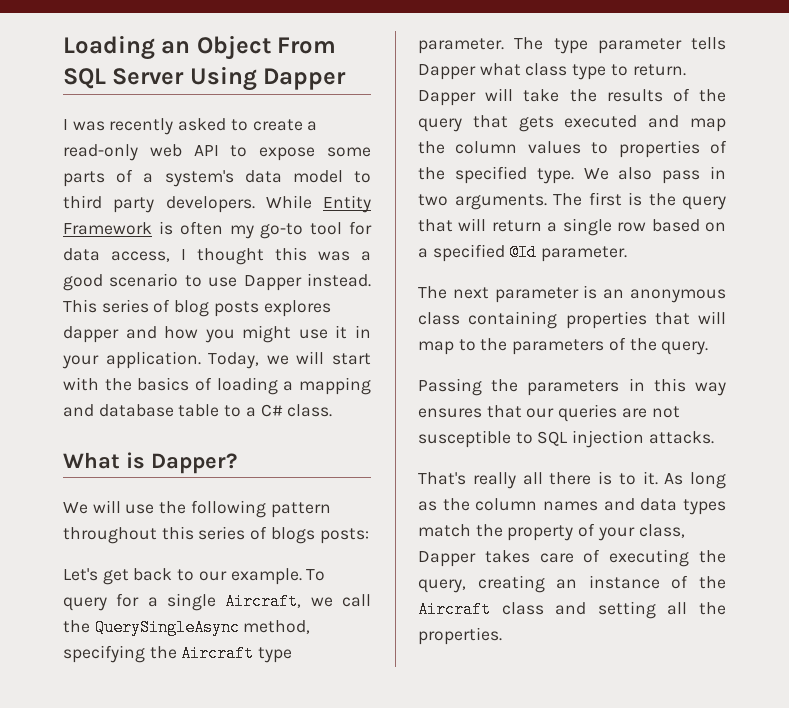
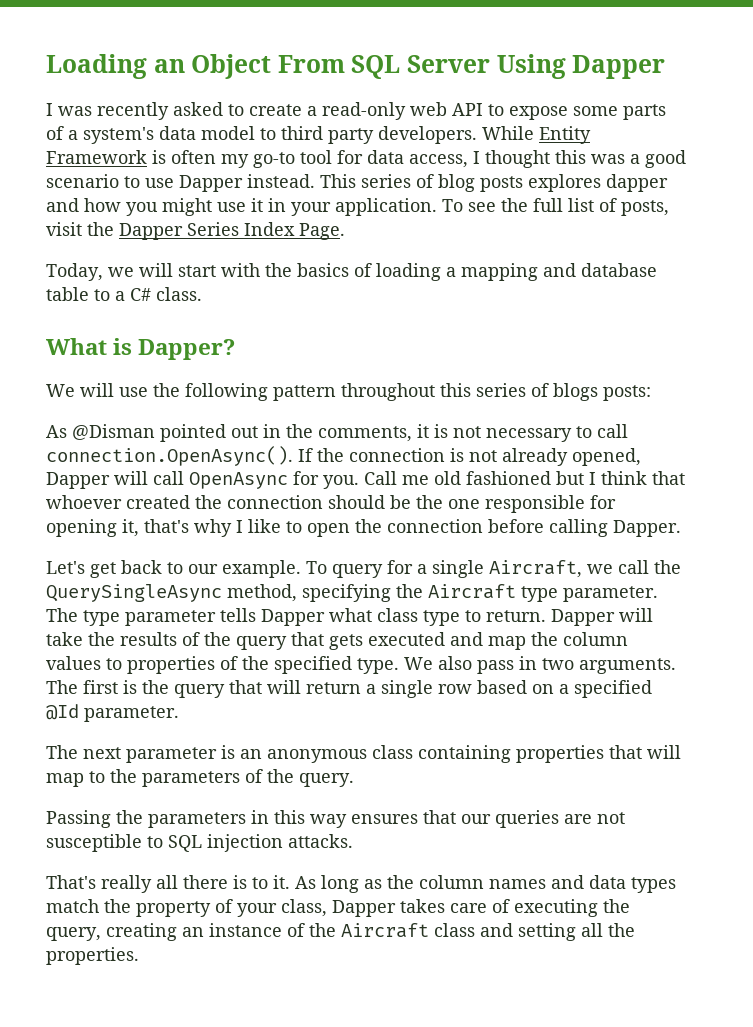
(201, 360) none -> [442,198,669,216] [46,222,345,240] To see the full list of posts, visit the Dapper Series Index Page. //
(369, 536) none -> [46,424,628,442] [46,446,641,466] [46,471,685,489] [46,495,616,513] [46,519,681,537] // As @Disman pointed out in the comments, it is not necessary to call connection.OpenAsync(). If the connection is not already opened, Dapper will call OpenAsync for you. Call me old fashioned but I think that whoever created the connection should be the one responsible for opening it, that's why I like to open the connection before calling Dapper.

